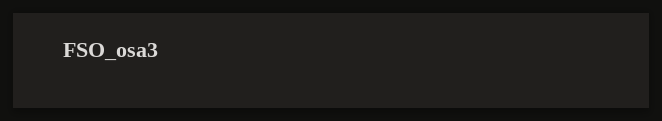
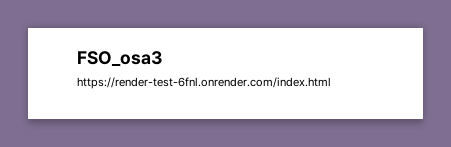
(158, 52) none -> [77,77,331,89] // https://render-test-6fnl.onrender.com/index.html

